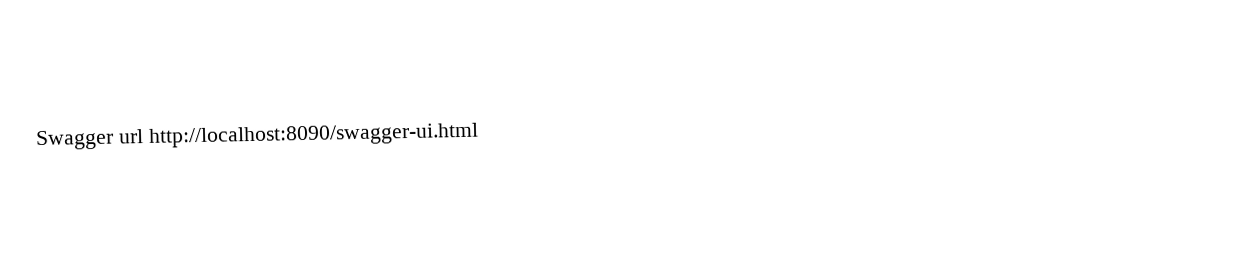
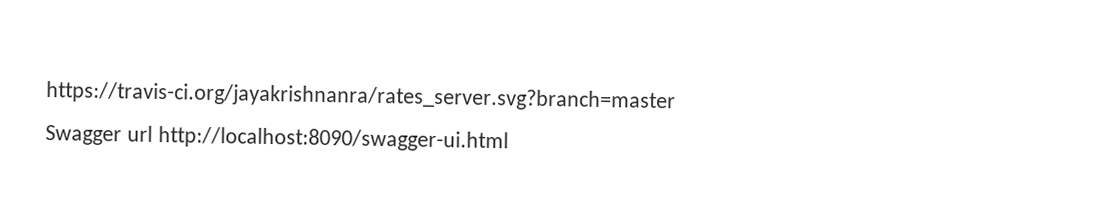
(35, 140) none -> [46,80,676,113] https://travis-ci.org/jayakrishnanra/rates_server.svg?branch=master //

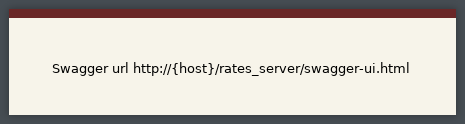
[46,80,676,113] https://travis-ci.org/jayakrishnanra/rates_server.svg?branch=master // -> (52, 70) none
[157,126,509,153] http://localhost:8090/swagger-ui.html -> [133,62,410,76] http://{host}/rates_server/swagger-ui.html

